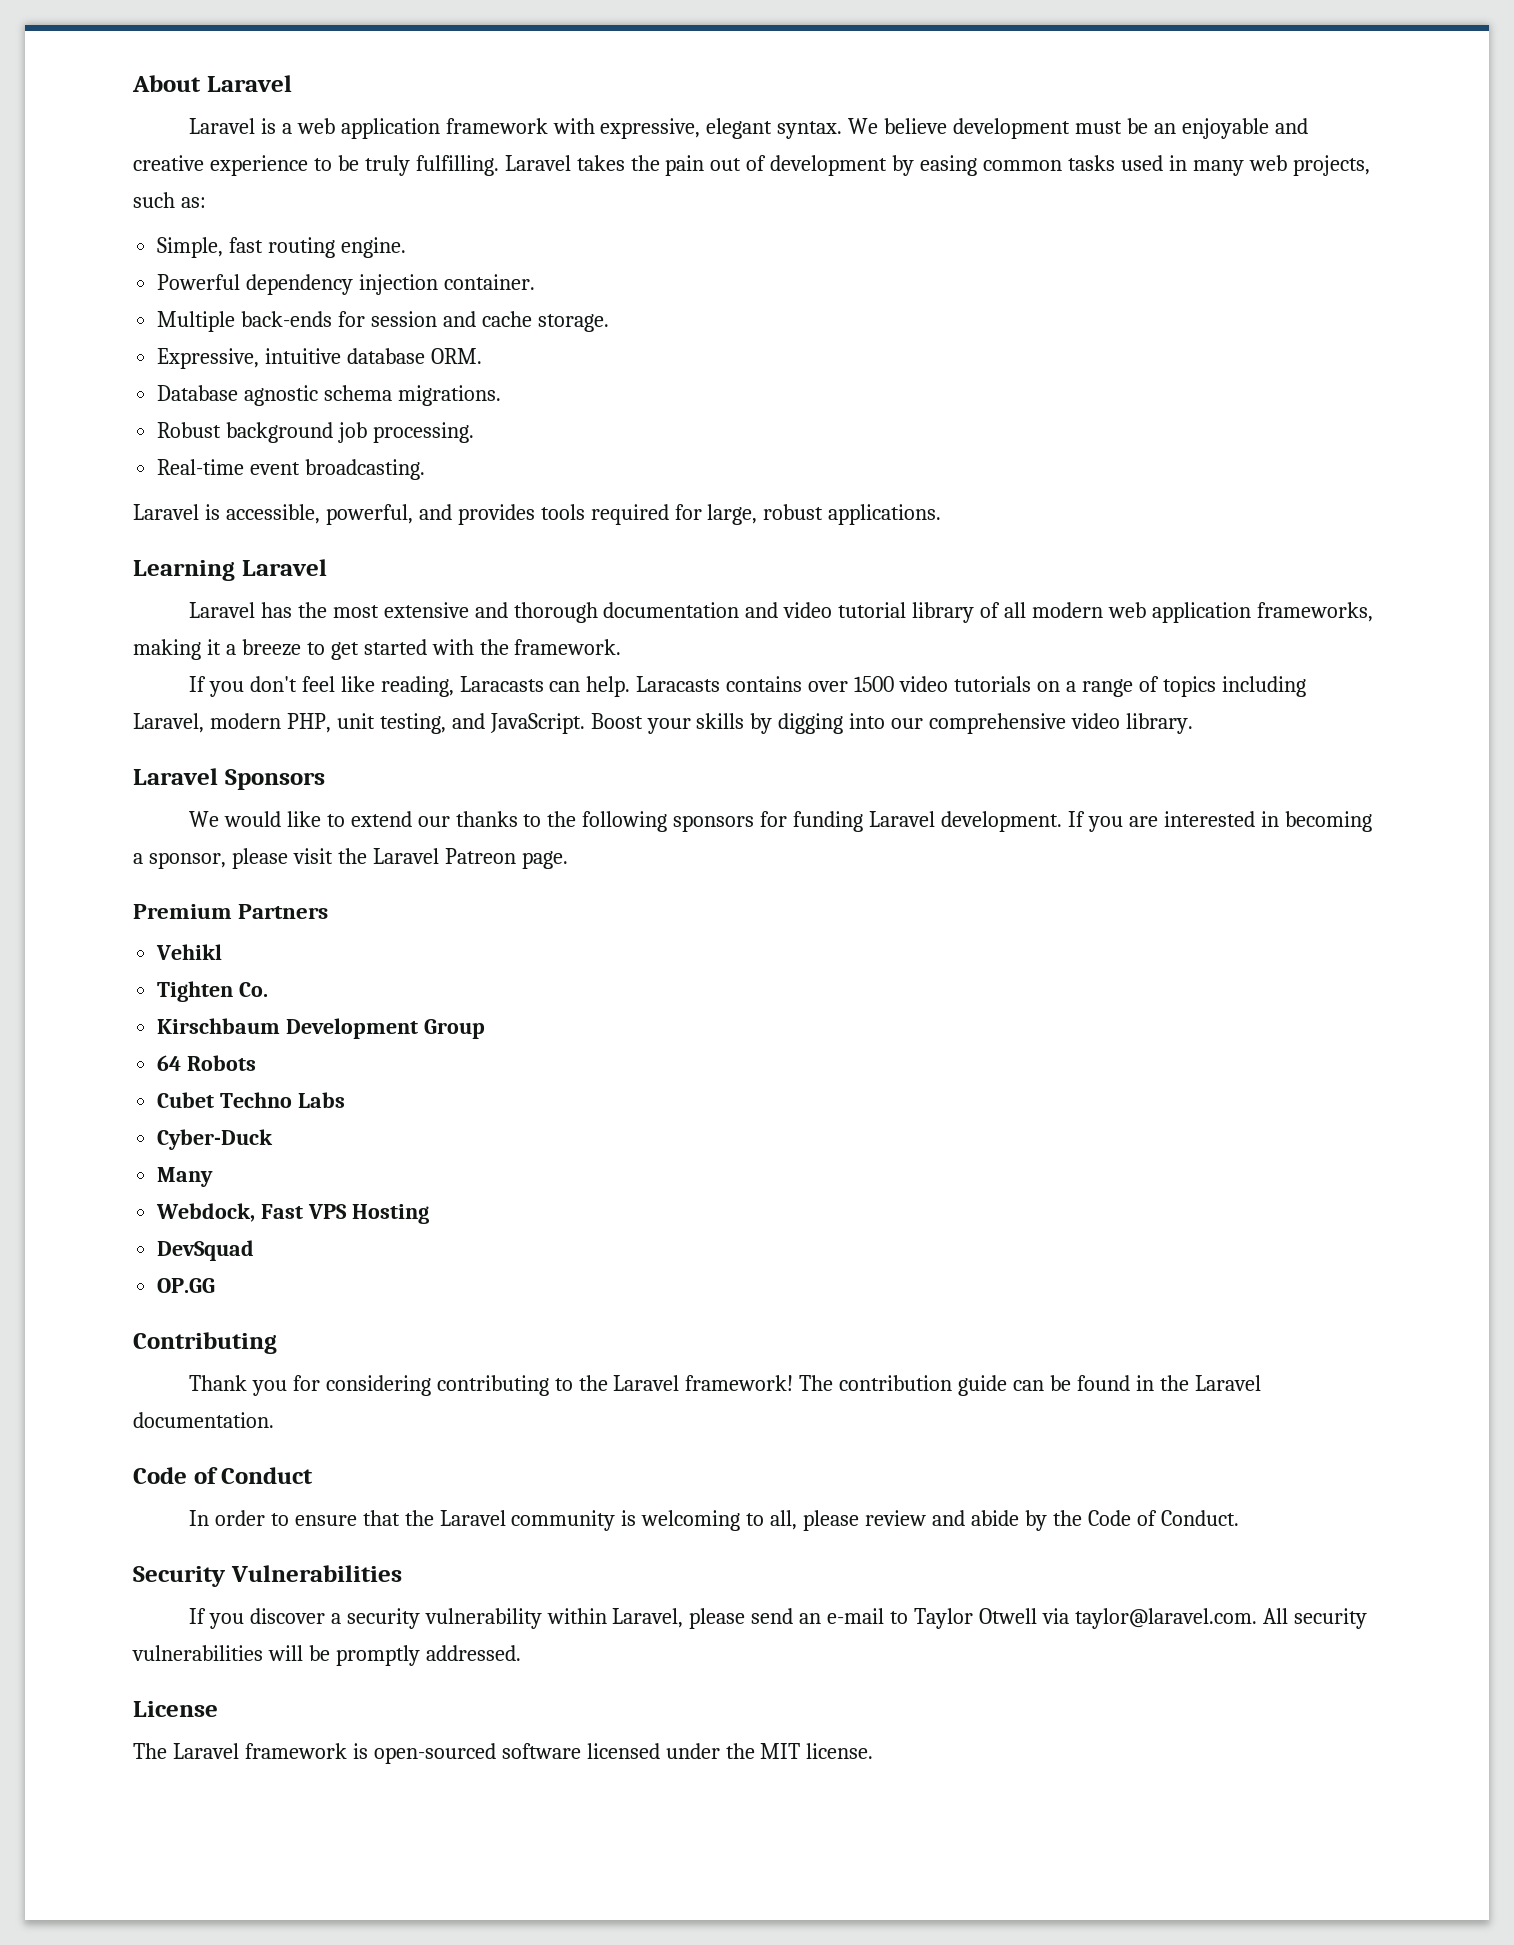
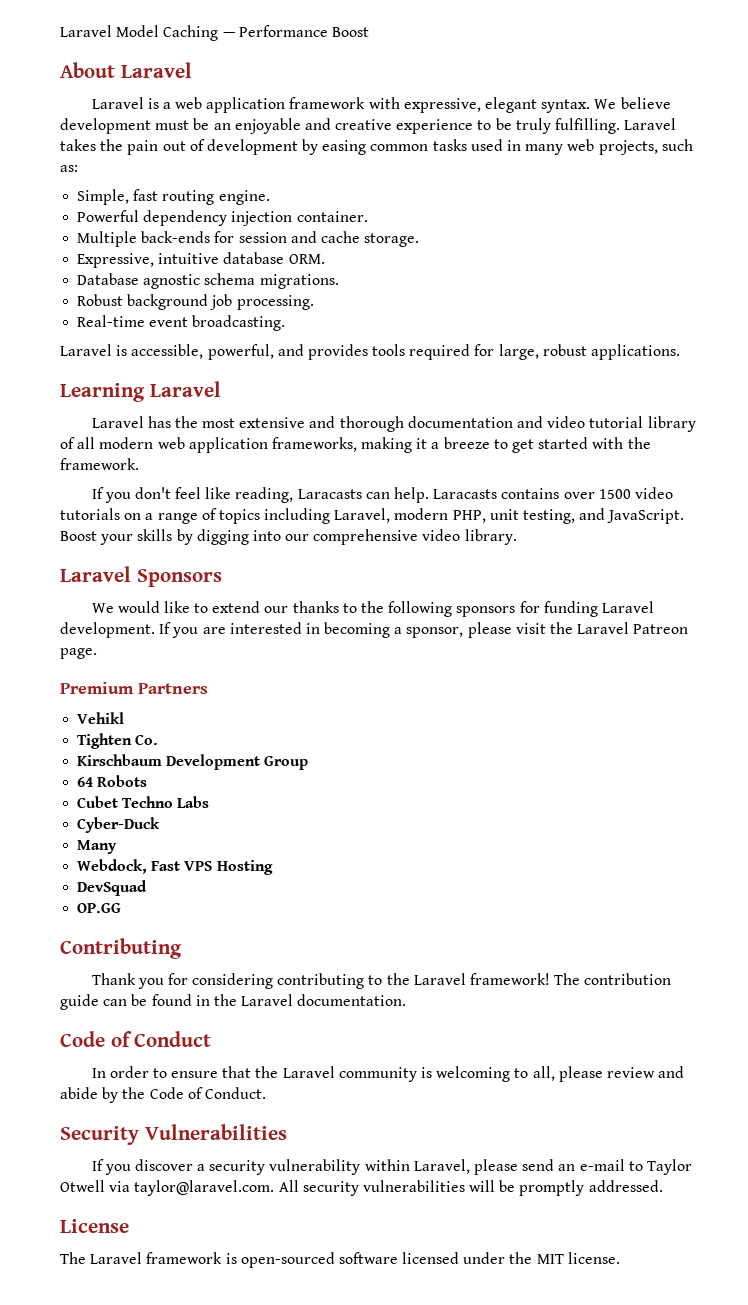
(132, 83) none -> [60,25,369,41] Laravel Model Caching — Performance Boost //

